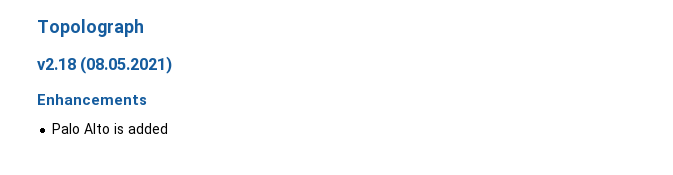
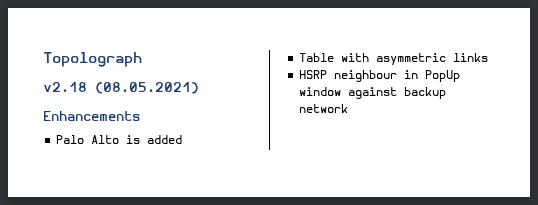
(169, 128) none -> [299,53,489,65] [299,70,461,82] [299,87,447,99] [299,104,349,113] // Table with asymmetric links // HSRP neighbour in PopUp window against backup network

